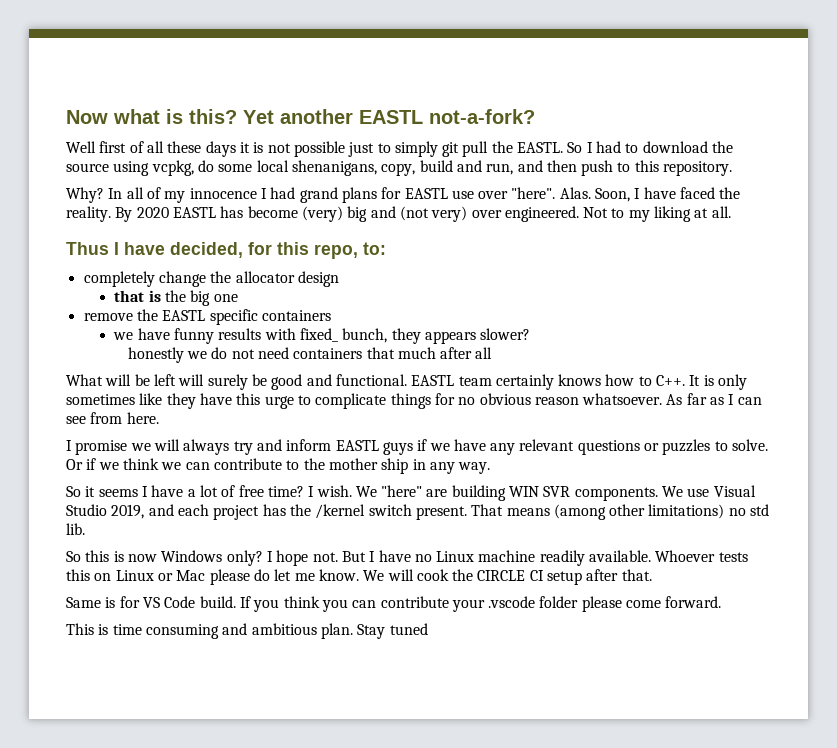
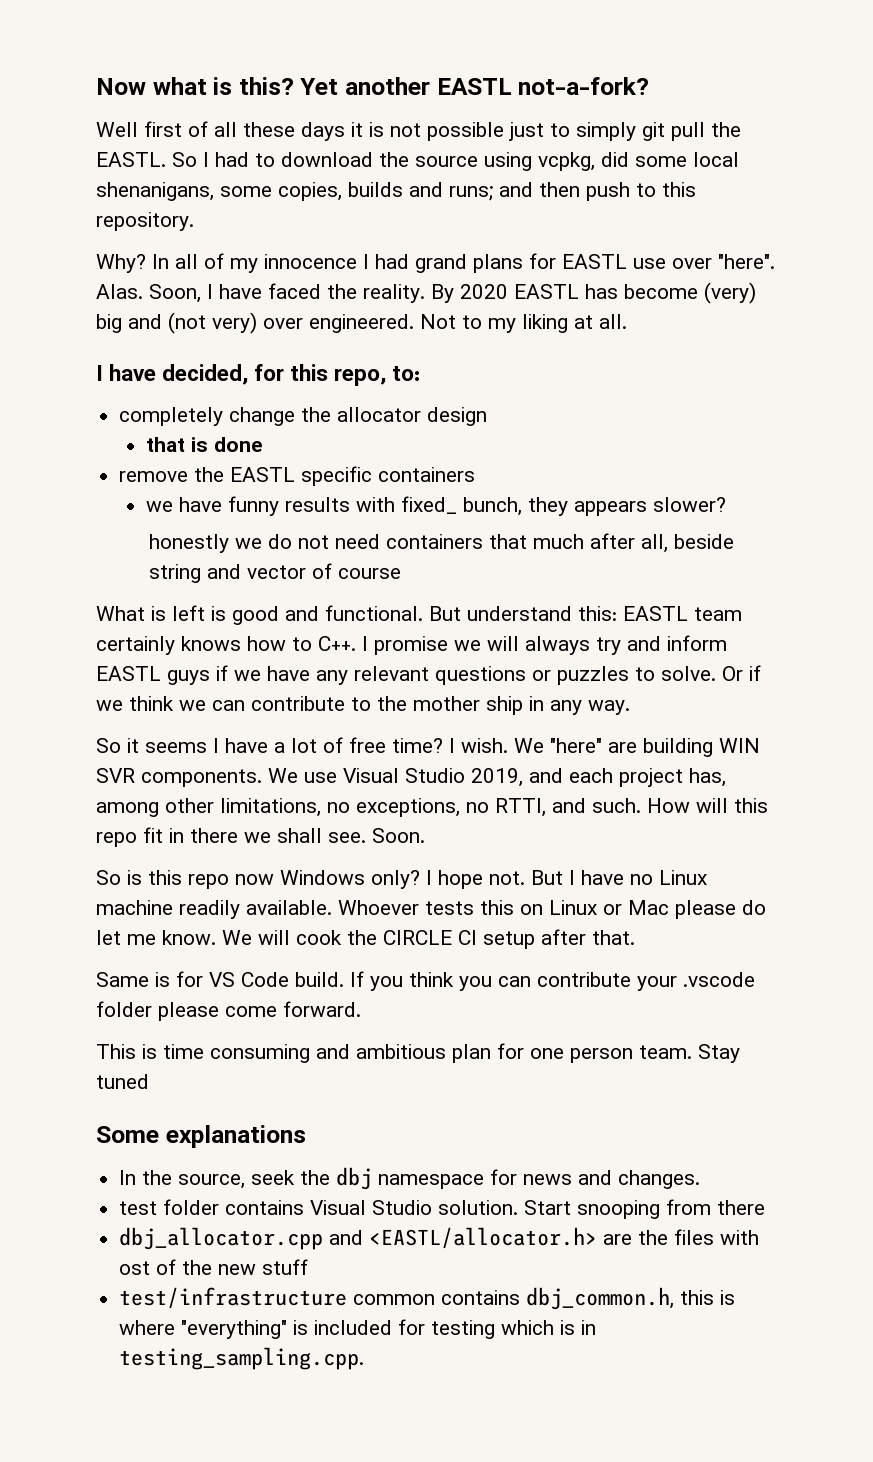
[197,160,214,172] do -> [601,152,629,167] did
[381,160,514,176] copy, build and run, -> [220,182,493,201] some copies, builds and runs;
[66,242,109,255] Thus -> (627, 321) none
[165,290,238,306] the big one -> [213,437,262,452] done
[475,347,493,359] [66,374,407,390] all // What will be left will surely be good and functional. -> [641,534,735,553] [149,563,402,583] [96,605,617,625] all, beside string and vector of course // What is left is good and functional. But understand this:
[689,374,748,390] [66,393,762,409] [66,412,159,424] It is only sometimes like they have this urge to complicate things for no obvious reason whatsoever. As far as I can see from here. // -> (356, 643) none
[262,504,770,520] [66,523,85,535] [66,550,124,562] has the /kernel switch present. That means (among other limitations) no std lib. // So this is -> [689,768,726,787] [96,798,768,817] [96,827,425,847] [96,870,229,889] has, among other limitations, no exceptions, no RTTI, and such. How will this repo fit in there we shall see. Soon. // So is this repo
[320,623,428,639] plan. Stay tuned -> [452,1043,740,1063] [96,1074,149,1089] [96,1125,306,1148] [119,1167,701,1190] [119,1199,766,1219] [119,1227,760,1250] [119,1259,309,1275] [119,1287,736,1310] [119,1319,597,1339] [119,1347,365,1370] plan for one person team. Stay tuned // Some explanations // In the source, seek the dbj namespace for news and changes. // test folder contains Visual Studio solution. Start snooping from there // dbj_allocator.cpp and <EASTL/allocator.h> are the files with ost of the new stuff // test/infrastructure common contains dbj_common.h, this is where "everything" is included for testing which is in testing_sampling.cpp.

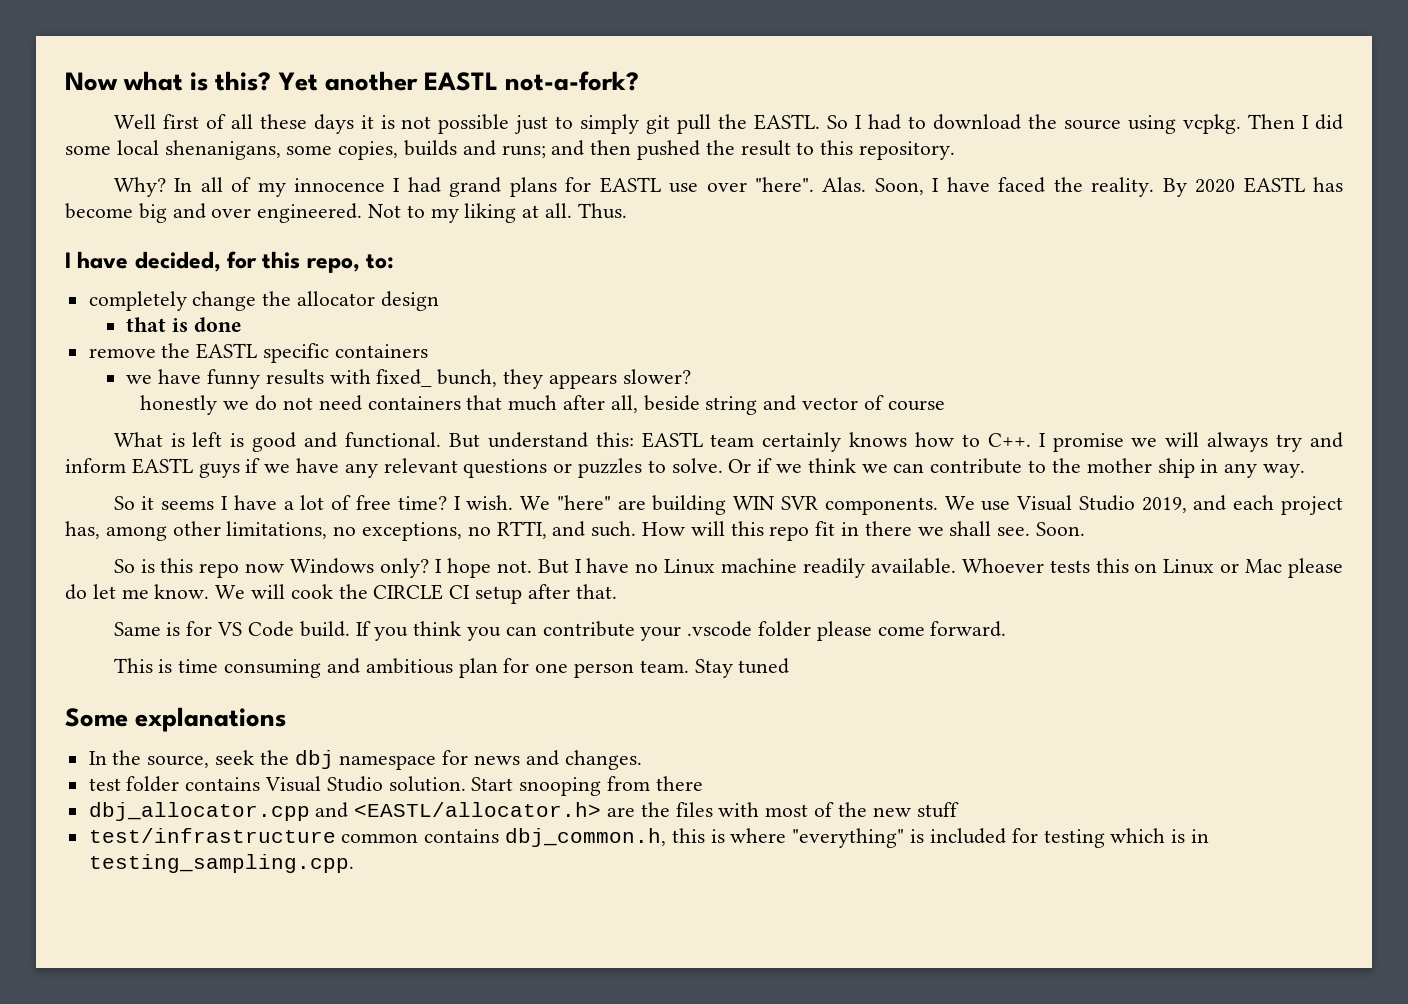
[538,152,595,171] vcpkg, -> [1183,114,1310,134] vcpkg. Then I
[586,182,630,201] push -> [637,140,791,160] pushed the result
[704,282,756,304] (very) -> (133, 211) none
[168,312,257,334] (not very) -> (206, 211) none
(627, 321) none -> [577,203,627,219] Thus.
[119,1261,151,1275] ost -> [765,804,809,817] most

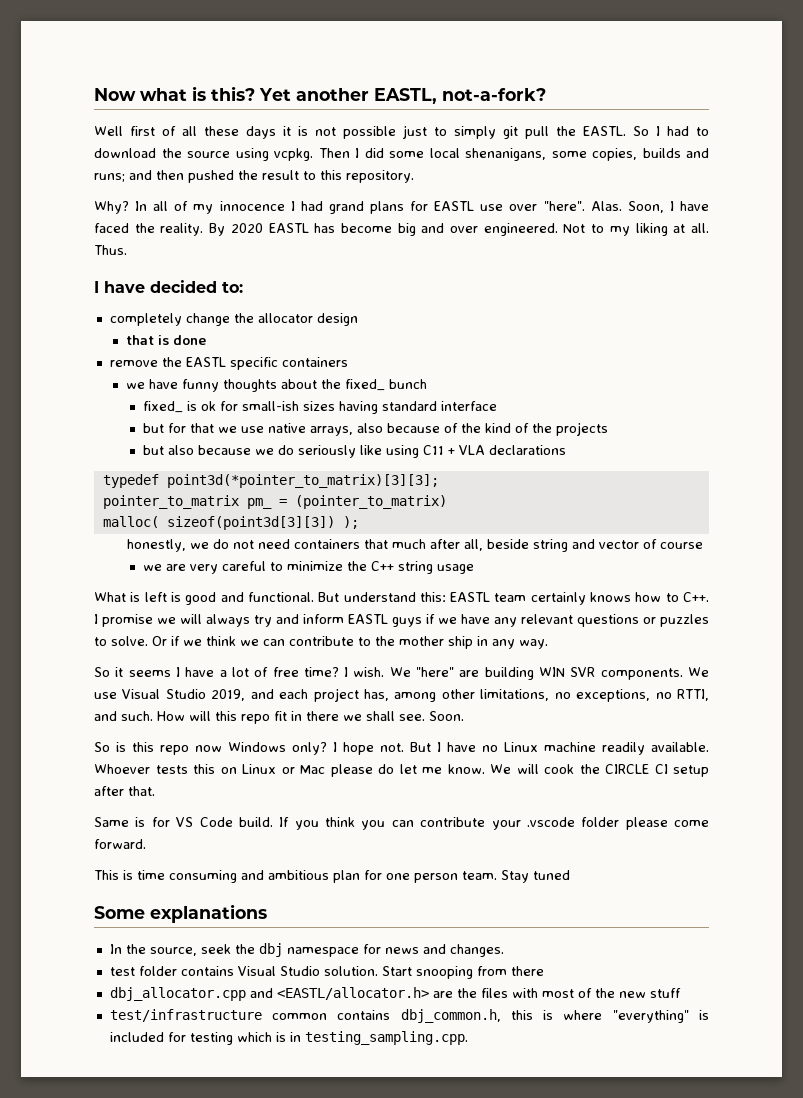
[423,72,498,91] EASTL -> [374,88,437,104] EASTL,
[134,251,360,273] decided, for this repo, -> [150,280,217,293] decided
[265,369,691,389] [140,395,218,415] results with fixed_ bunch, they appears slower? // honestly -> [223,379,428,392] [142,401,497,414] [142,422,608,436] [142,445,566,458] [102,474,439,488] [102,495,447,509] [102,516,359,530] [126,539,186,552] thoughts about the fixed_ bunch // fixed_ is ok for small-ish sizes having standard interface // but for that we use native arrays, also because of the kind of the projects // but also because we do seriously like using C11 + VLA declarations // typedef point3d(*pointer_to_matrix)[3][3]; // pointer_to_matrix pm_ = (pointer_to_matrix) // malloc( sizeof(point3d[3][3]) ); // honestly,
(945, 405) none -> [142,561,474,574] // we are very careful to minimize the C++ string usage

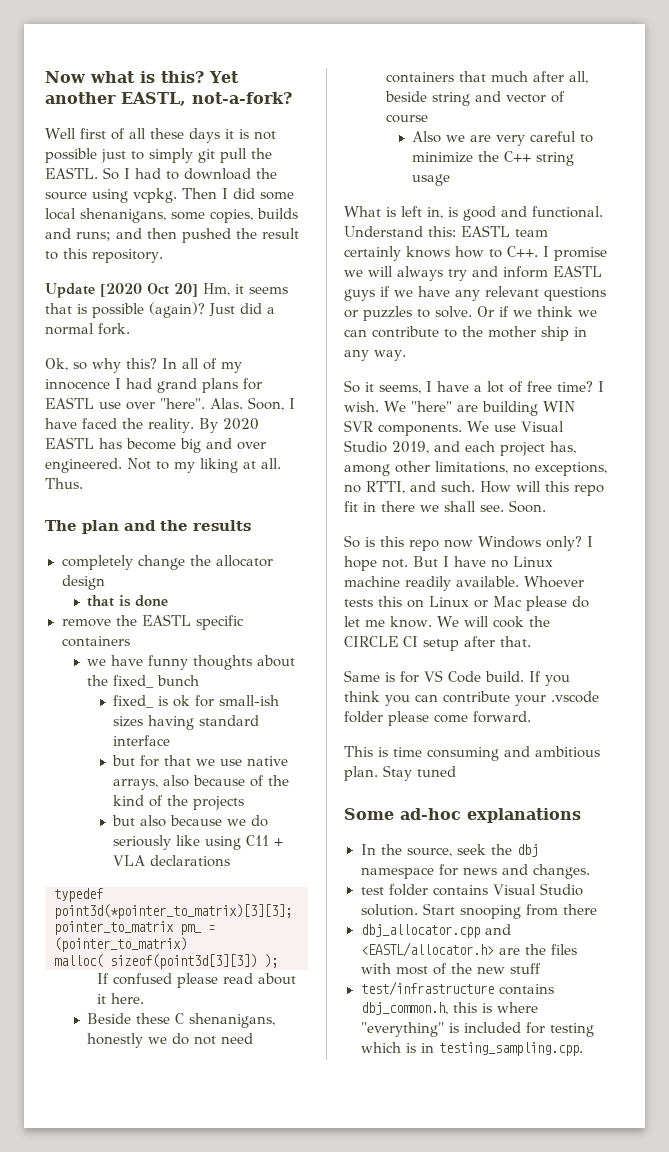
[94,201,129,214] Why? -> [45,283,288,298] [45,302,275,318] [45,323,130,335] [45,358,157,373] Update [2020 Oct 20] Hm, it seems that is possible (again)? Just did a normal fork. // Ok, so why this?
[94,280,243,293] I have decided to: -> [45,520,251,534] The plan and the results
[126,539,186,552] honestly, -> [96,973,296,988] [96,993,144,1004] [87,1013,276,1028] [87,1033,144,1048] If confused please read about it here. // Beside these C shenanigans, honestly
(703, 545) none -> [412,131,442,143] Also
(167, 597) none -> [427,207,443,219] in,
[318,592,416,602] But understand -> [344,226,423,237] Understand
[128,670,171,677] seems -> [379,385,421,394] seems,
[333,870,497,883] plan for one person team. -> [344,766,378,781] plan.
(145, 912) none -> [400,808,461,820] ad-hoc
[272,1013,328,1020] common -> (494, 988) none

